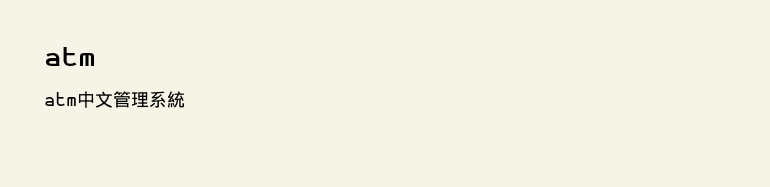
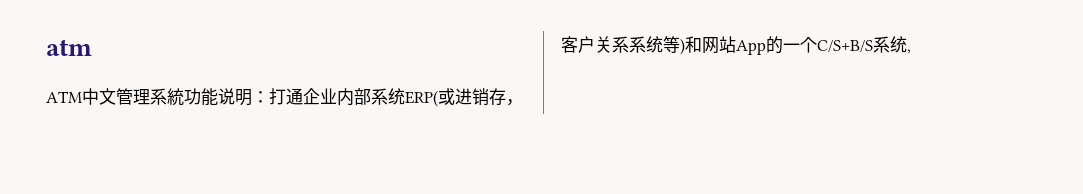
[44,92,77,106] atm -> [46,91,82,103] ATM
(185, 99) none -> [184,88,523,107] [561,36,911,55] 功能说明：打通企业内部系统ERP(或进销存，客户关系系统等)和网站App的一个C/S+B/S系统,

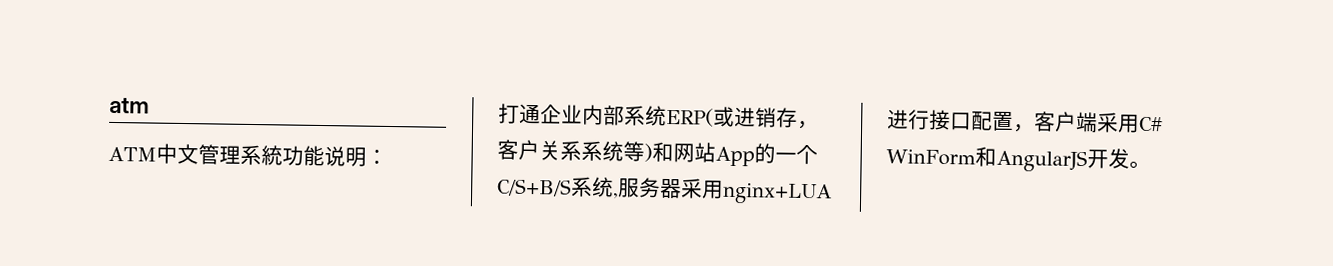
(269, 97) none -> (388, 157) //
(911, 51) none -> [618,177,832,205] [887,109,1163,133] [886,146,1151,173] 服务器采用nginx+LUA进行接口配置，客户端采用C# WinForm和AngularJS开发。

